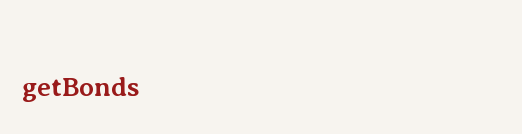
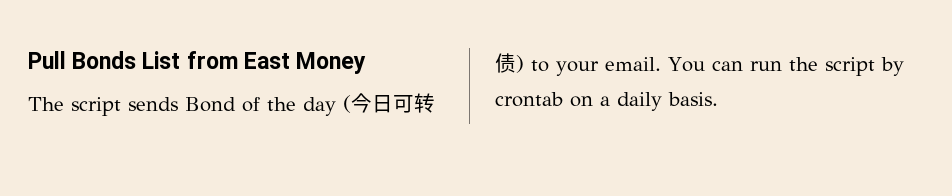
[22,77,139,102] getBonds -> [28,51,367,74] [28,93,435,116] [495,53,904,76] [495,92,718,111] Pull Bonds List from East Money // The script sends Bond of the day (今日可转债) to your email. You can run the script by crontab on a daily basis.

